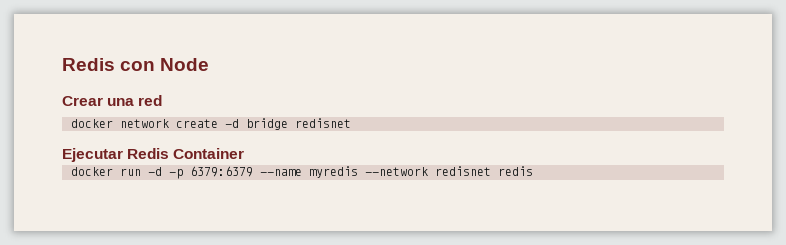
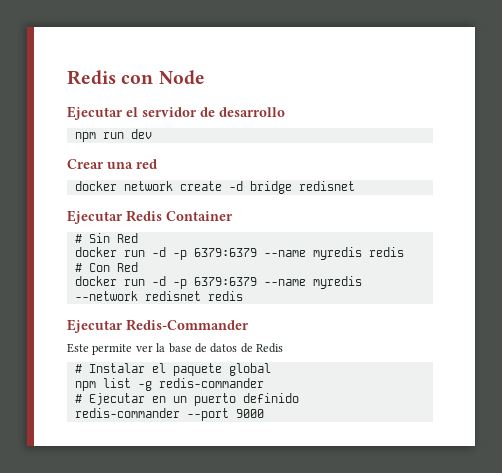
(210, 64) none -> [67,106,285,120] [74,129,152,142] // Ejecutar el servidor de desarrollo // npm run dev
(245, 153) none -> [74,233,138,243] [74,247,404,260] [74,262,138,272] // # Sin Red // docker run -d -p 6379:6379 --name myredis redis // # Con Red
(533, 171) none -> [67,319,249,333] [67,343,283,355] [74,363,271,376] [74,378,264,391] [74,393,299,406] [74,408,264,421] // Ejecutar Redis-Commander // Este permite ver la base de datos de Redis // # Instalar el paquete global // npm list -g redis-commander // # Ejecutar en un puerto definido // redis-commander --port 9000

